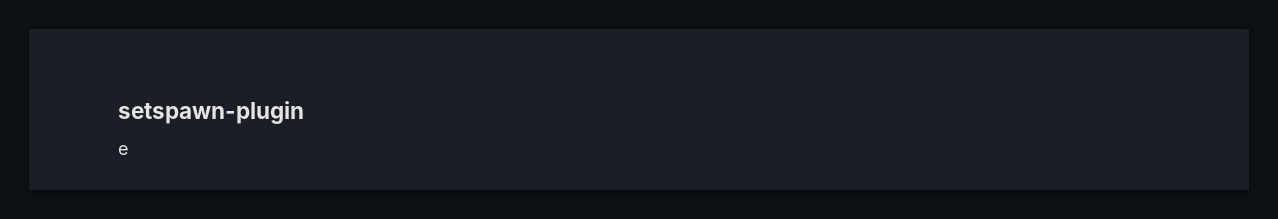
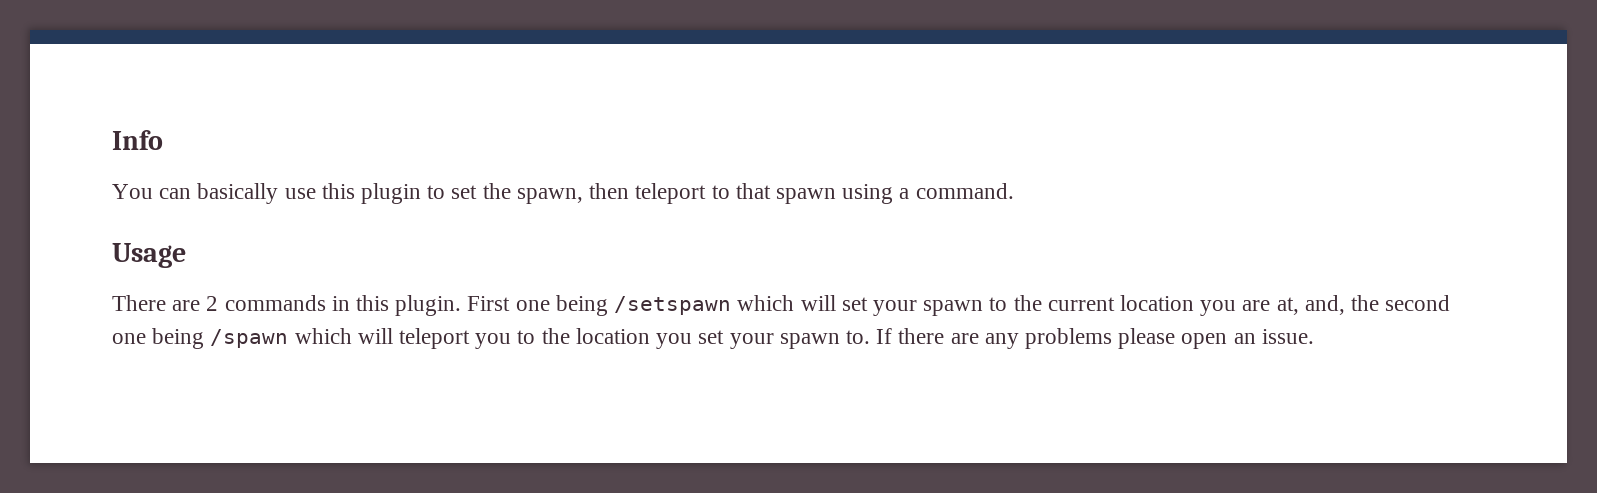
[118,101,304,124] [118,145,129,155] setspawn-plugin // e -> [112,130,163,150] [112,183,1014,204] [112,243,186,268] [112,295,1451,316] [112,328,1314,349] Info // You can basically use this plugin to set the spawn, then teleport to that spawn using a command. // Usage // There are 2 commands in this plugin. First one being /setspawn which will set your spawn to the current location you are at, and, the second one being /spawn which will teleport you to the location you set your spawn to. If there are any problems please open an issue.

